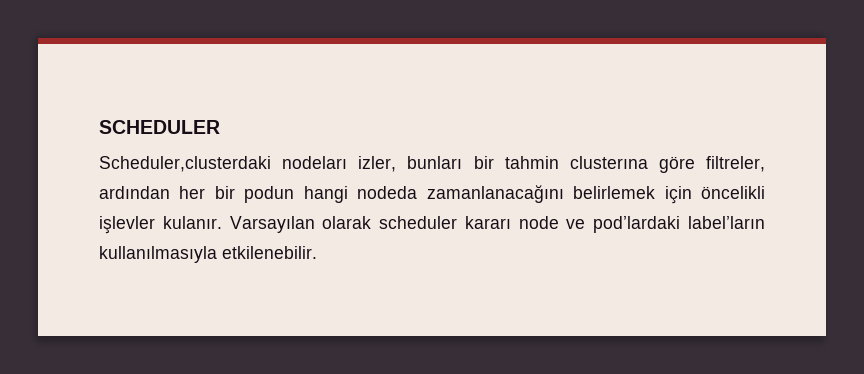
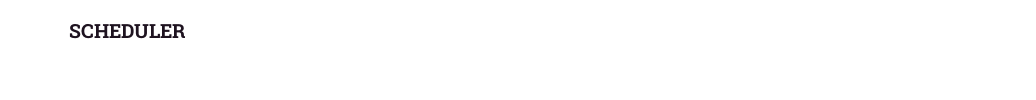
[99,156,765,173] [99,185,765,204] [99,216,765,234] [99,246,317,263] // Scheduler,clusterdaki nodeları izler, bunları bir tahmin clusterına göre filtreler, ardından her bir podun hangi nodeda zamanlanacağını belirlemek için öncelikli işlevler kulanır. Varsayılan olarak scheduler kararı node ve pod’lardaki label’ların kullanılmasıyla etkilenebilir. -> (186, 31) none

